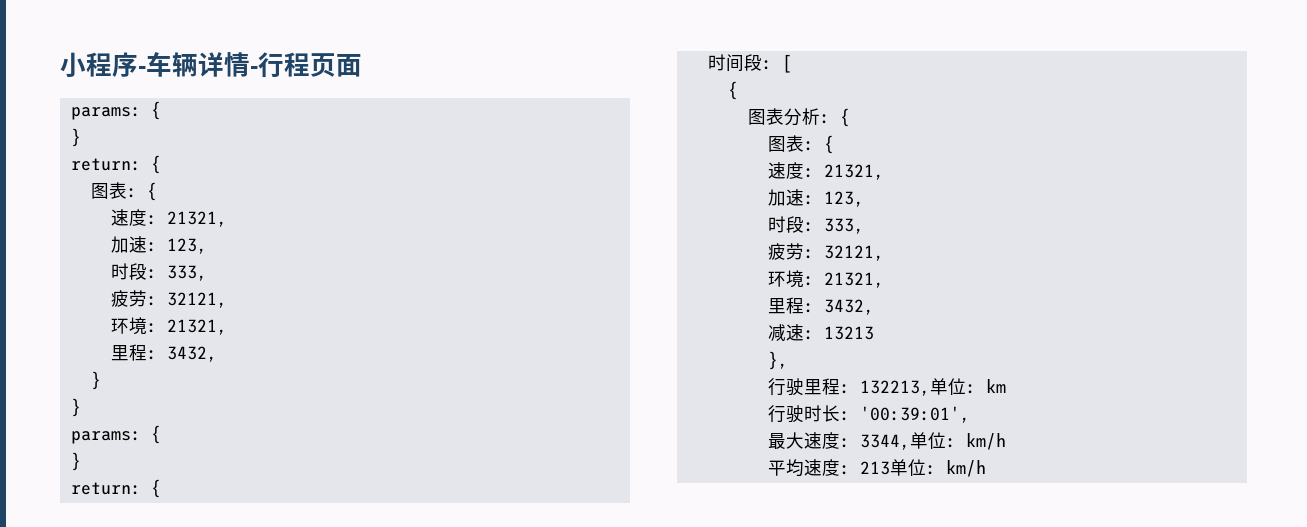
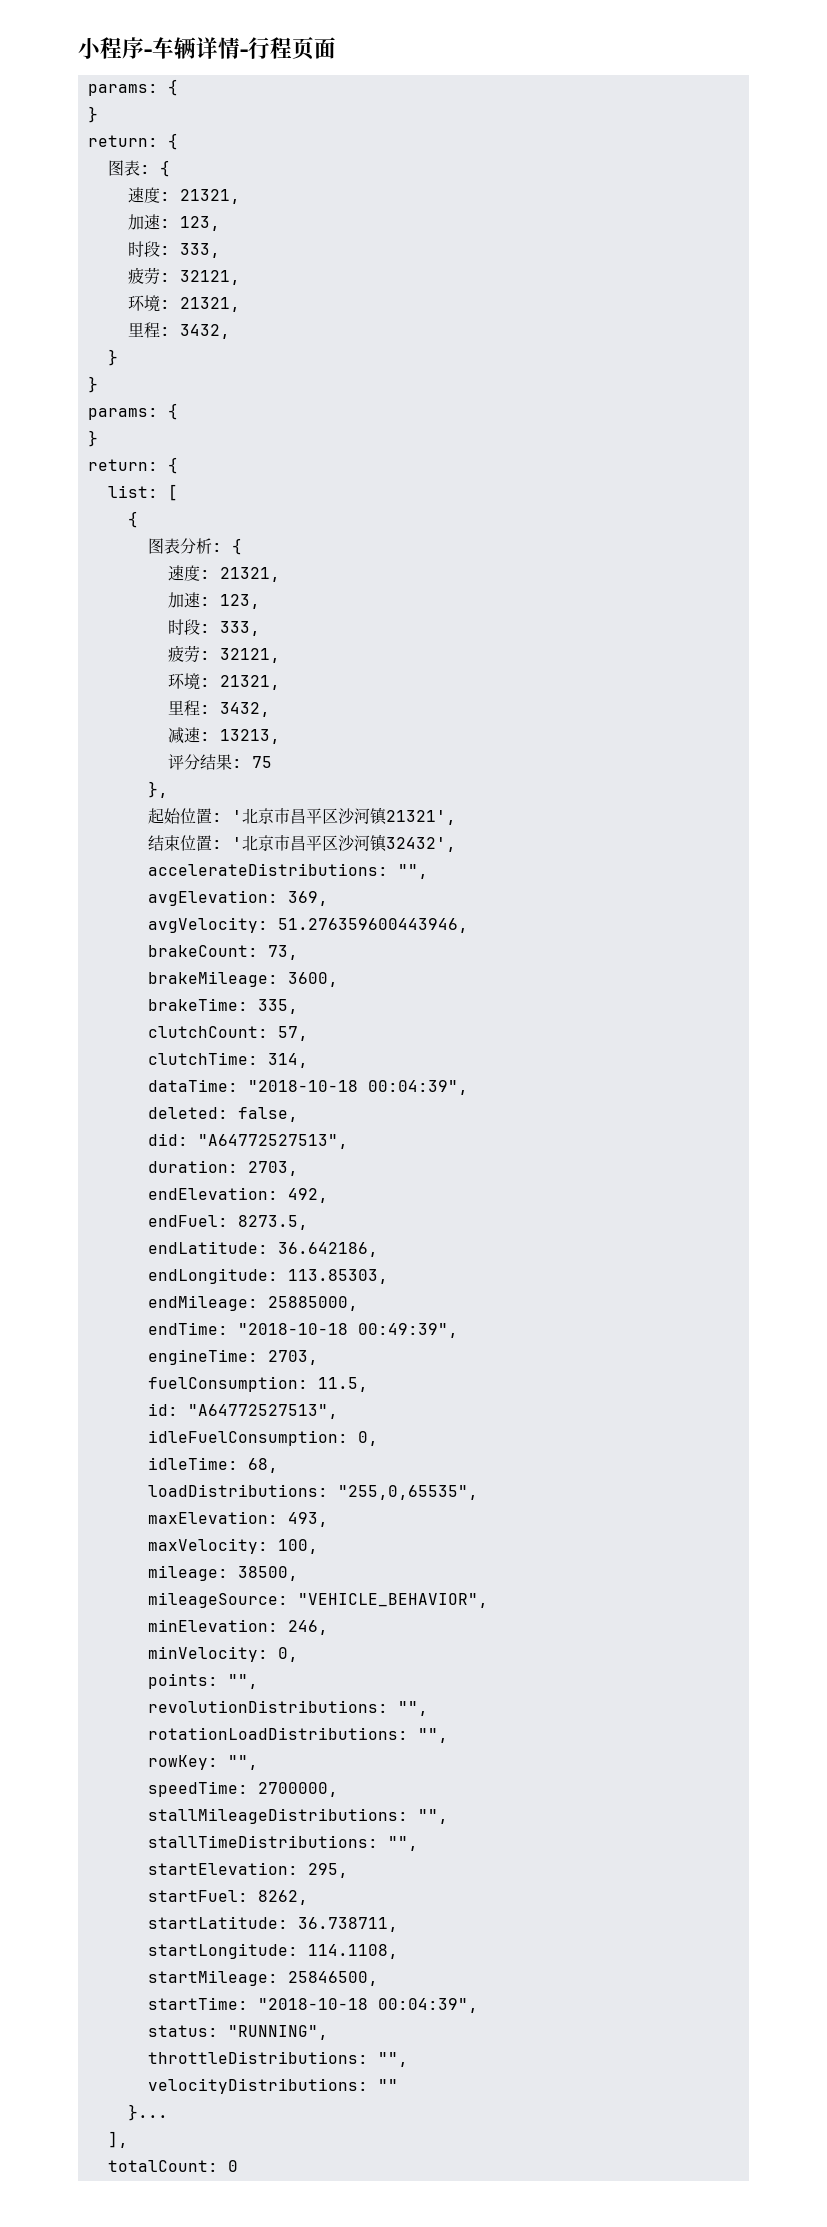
[707,54,772,72] 时间段: -> [108,485,159,498] list:
[767,135,834,154] // 图表: { -> (243, 546) none
[823,326,874,340] [767,351,788,370] [767,378,1006,396] [767,405,970,423] [767,432,1006,450] [767,459,986,477] 13213 // }, // 行驶里程: 132213,单位: km // 行驶时长: '00:39:01', // 最大速度: 3344,单位: km/h // 平均速度: 213单位: km/h -> [220,729,281,744] [168,754,273,770] [148,781,169,798] [148,807,457,825] [148,834,457,852] [148,863,429,879] [148,890,329,906] [148,917,469,933] [148,945,299,960] [148,971,339,987] [148,998,299,1014] [148,1026,309,1041] [148,1052,309,1068] [148,1079,469,1095] [148,1107,299,1122] [148,1133,349,1149] [148,1160,299,1176] [148,1187,329,1203] [148,1215,309,1230] [148,1241,379,1257] [148,1268,389,1284] [148,1295,359,1311] [148,1322,459,1338] [148,1349,319,1365] [148,1376,369,1392] [148,1403,339,1419] [148,1430,379,1446] [148,1457,279,1473] [148,1484,479,1500] [148,1511,329,1527] [148,1538,319,1554] [148,1565,299,1581] [148,1592,489,1608] [148,1619,329,1635] [148,1646,299,1662] [148,1673,259,1689] [148,1700,429,1716] [148,1727,449,1743] [148,1755,259,1770] [148,1781,339,1797] [148,1808,449,1824] [148,1835,419,1851] [148,1862,349,1878] [148,1890,309,1905] [148,1916,399,1932] [148,1943,399,1959] [148,1970,379,1986] [148,1997,479,2013] [148,2025,329,2040] [148,2051,409,2067] [148,2078,399,2094] [128,2104,169,2121] [108,2131,129,2148] [108,2160,239,2172] 13213, // 评分结果: 75 // }, // 起始位置: '北京市昌平区沙河镇21321', // 结束位置: '北京市昌平区沙河镇32432', // accelerateDistributions: "", // avgElevation: 369, // avgVelocity: 51.276359600443946, // brakeCount: 73, // brakeMileage: 3600, // brakeTime: 335, // clutchCount: 57, // clutchTime: 314, // dataTime: "2018-10-18 00:04:39", // deleted: false, // did: "A64772527513", // duration: 2703, // endElevation: 492, // endFuel: 8273.5, // endLatitude: 36.642186, // endLongitude: 113.85303, // endMileage: 25885000, // endTime: "2018-10-18 00:49:39", // engineTime: 2703, // fuelConsumption: 11.5, // id: "A64772527513", // idleFuelConsumption: 0, // idleTime: 68, // loadDistributions: "255,0,65535", // maxElevation: 493, // maxVelocity: 100, // mileage: 38500, // mileageSource: "VEHICLE_BEHAVIOR", // minElevation: 246, // minVelocity: 0, // points: "", // revolutionDistributions: "", // rotationLoadDistributions: "", // rowKey: "", // speedTime: 2700000, // stallMileageDistributions: "", // stallTimeDistributions: "", // startElevation: 295, // startFuel: 8262, // startLatitude: 36.738711, // startLongitude: 114.1108, // startMileage: 25846500, // startTime: "2018-10-18 00:04:39", // status: "RUNNING", // throttleDistributions: "", // velocityDistributions: "" // }... // ], // totalCount: 0

